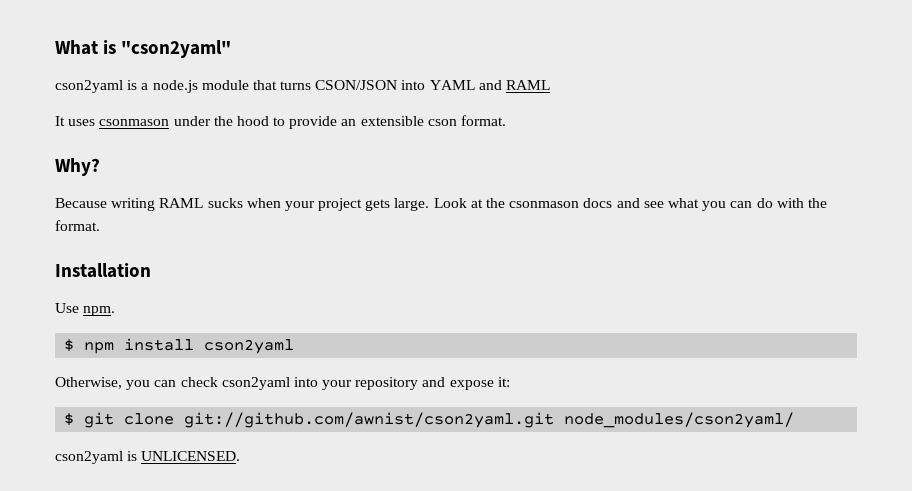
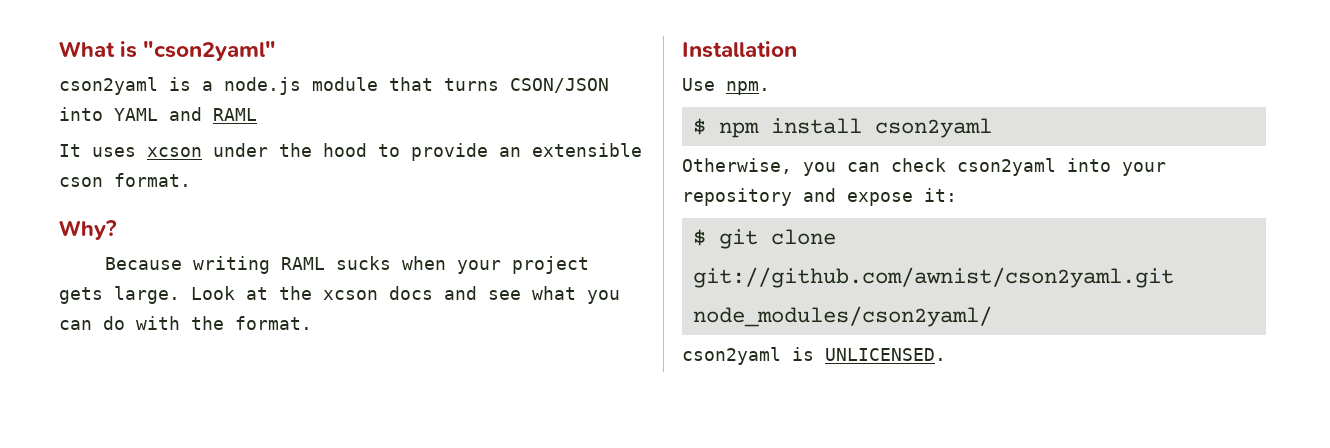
[99,119,170,126] csonmason -> [147,147,202,157] xcson
[509,201,580,208] csonmason -> [323,290,378,300] xcson

